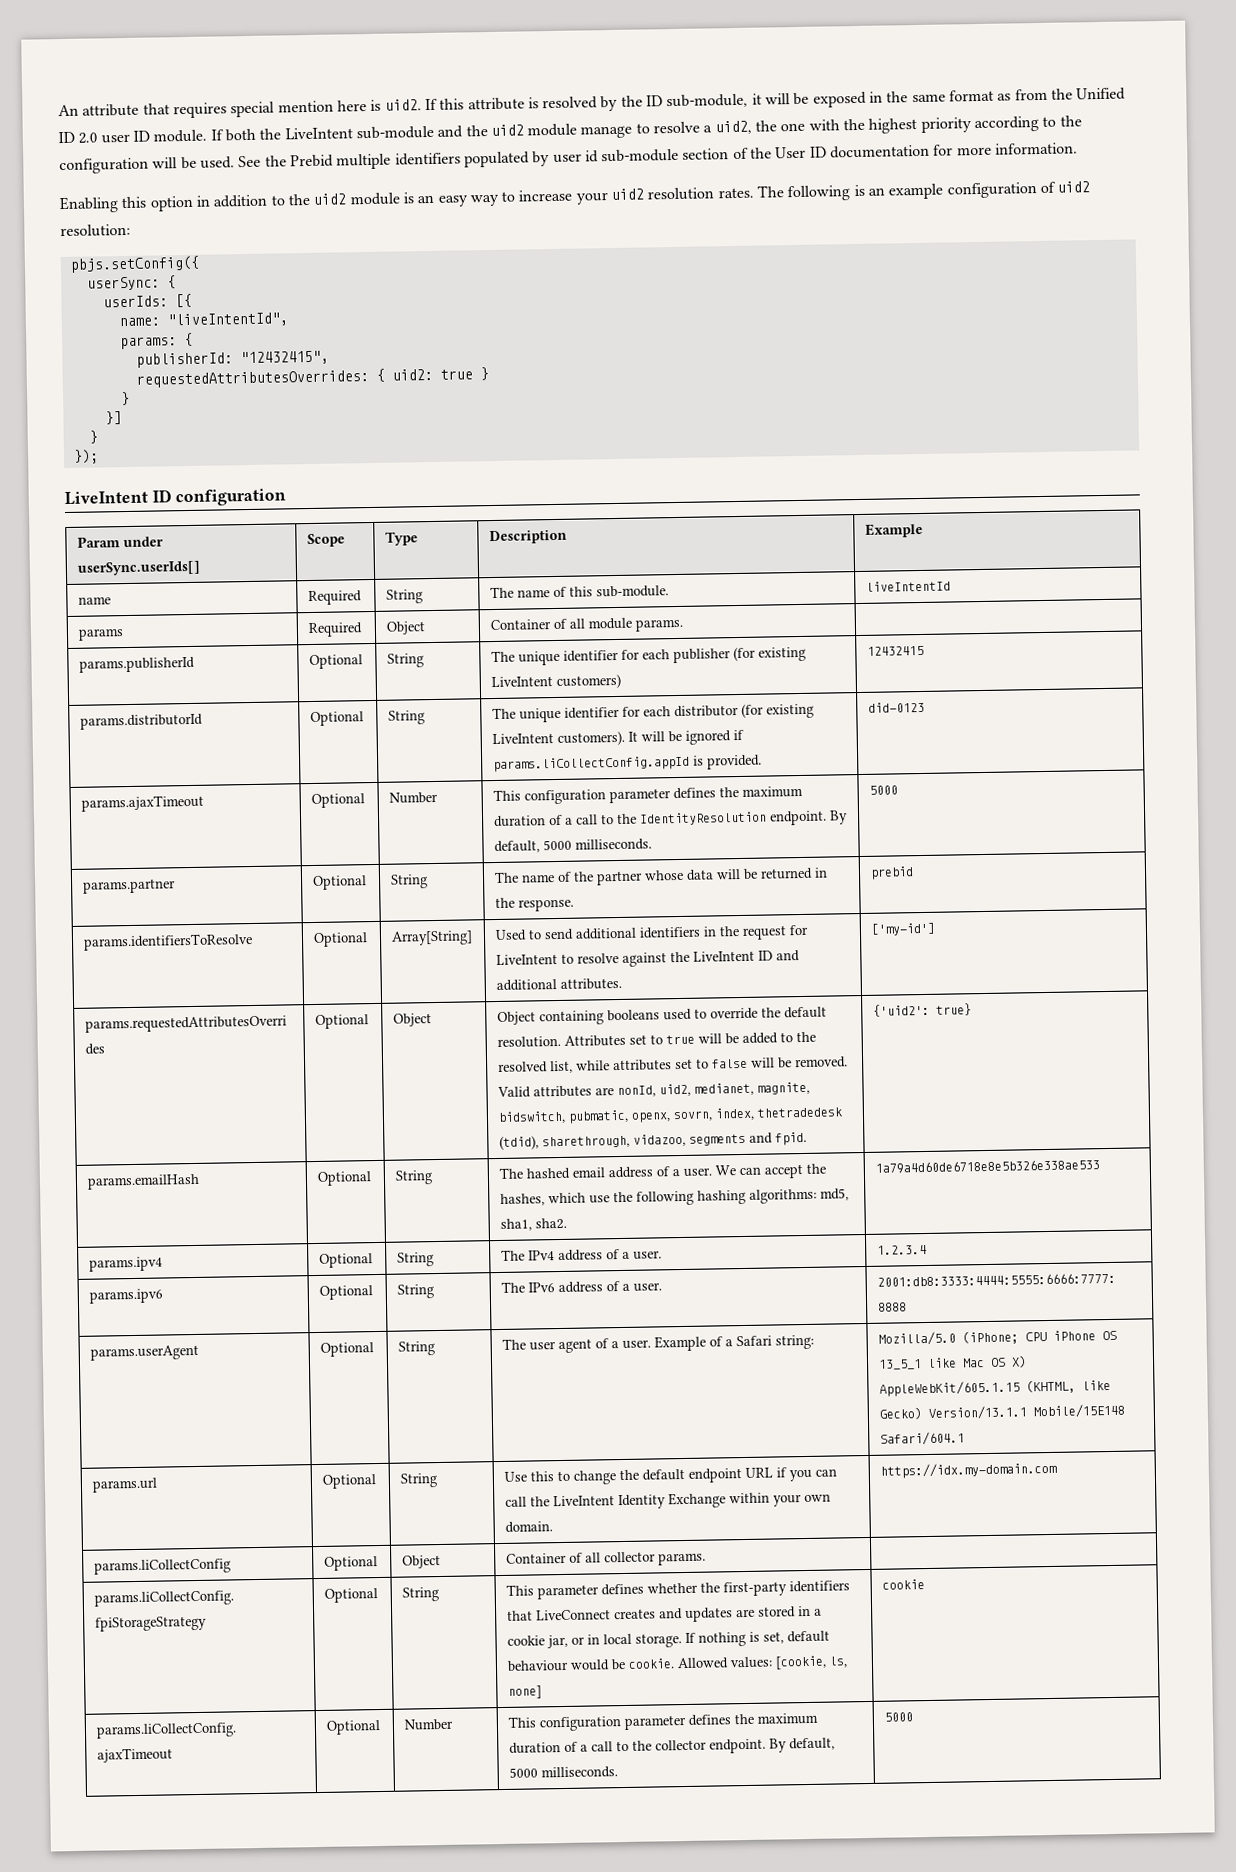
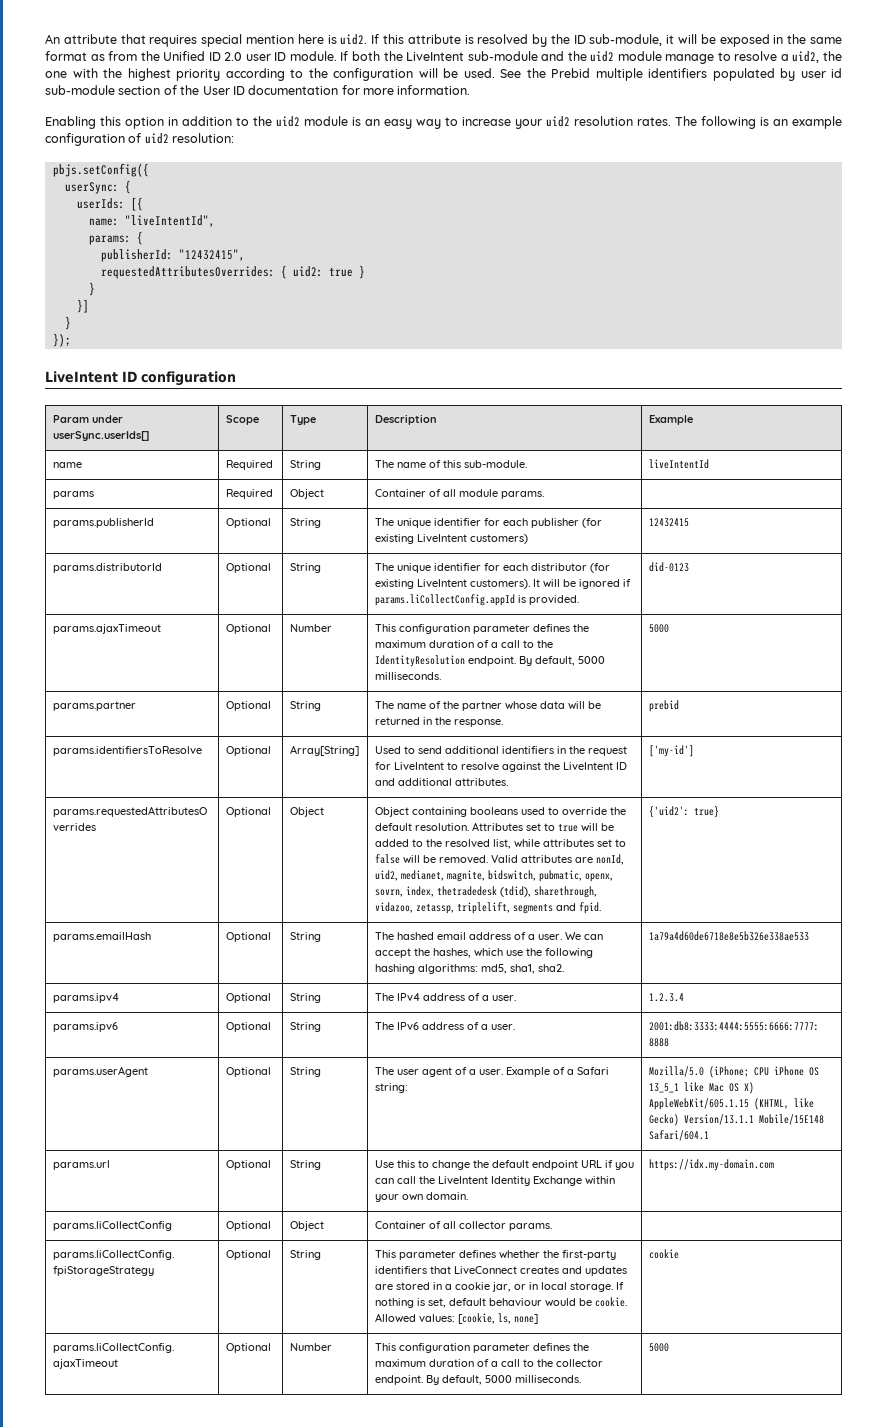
(686, 1140) none -> [415,902,510,914] zetassp, triplelift,

